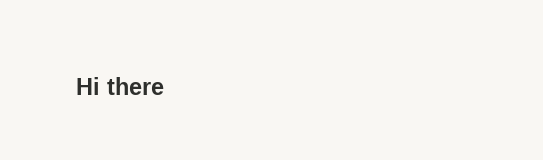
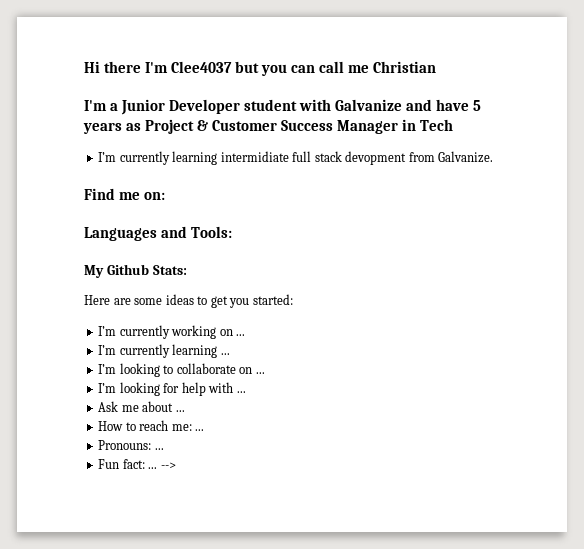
(164, 86) none -> [145,61,437,76] [84,99,482,115] [83,119,454,134] [98,151,494,165] [84,188,166,200] [84,226,233,241] [84,264,187,278] [84,294,293,308] [98,325,246,339] [98,344,230,358] [98,363,265,377] [98,382,246,396] [98,401,185,412] [98,420,205,431] [98,440,164,450] [98,459,176,469] I'm Clee4037 but you can call me Christian // I'm a Junior Developer student with Galvanize and have 5 years as Project & Customer Success Manager in Tech // I’m currently learning intermidiate full stack devopment from Galvanize. // Find me on: // Languages and Tools: // My Github Stats: // Here are some ideas to get you started: // I’m currently working on ... // I’m currently learning ... // I’m looking to collaborate on ... // I’m looking for help with ... // Ask me about ... // How to reach me: ... // Pronouns: ... // Fun fact: ... -->

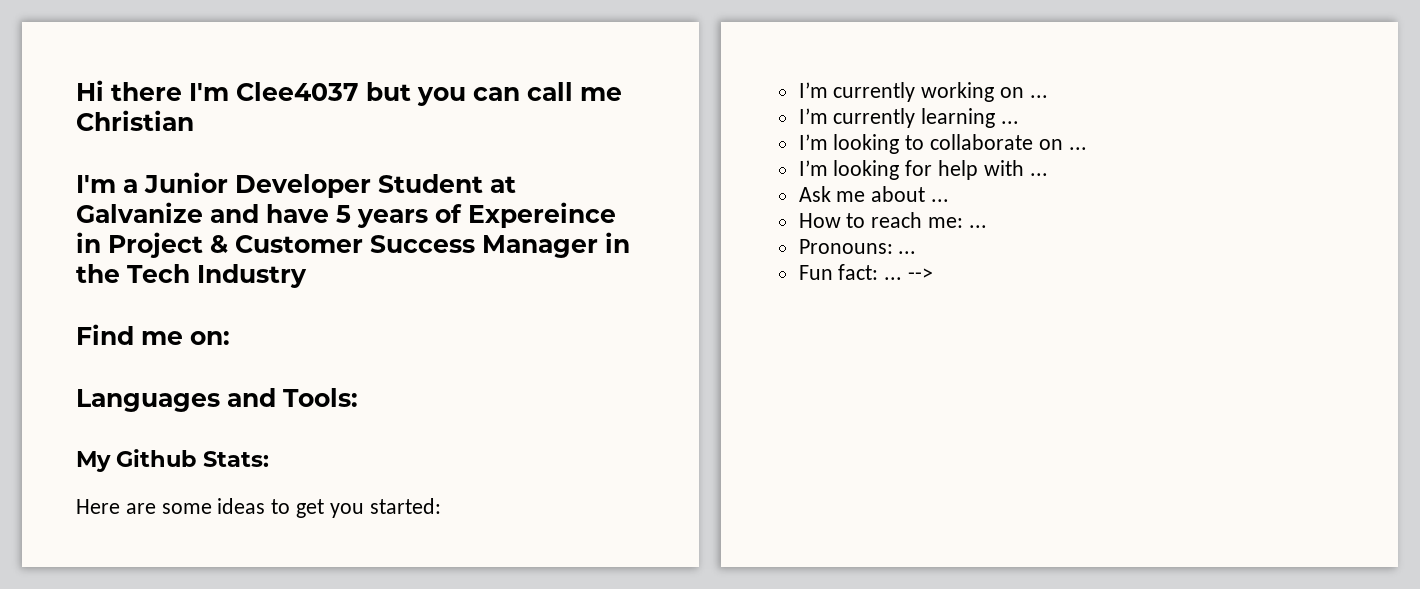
[244,99,332,111] student with -> [378,174,516,193] Student at
[126,123,142,131] as -> [435,202,616,228] [76,232,101,253] of Expereince in
(417, 125) none -> [76,264,120,283] the
[98,151,494,165] // I’m currently learning intermidiate full stack devopment from Galvanize. -> [197,264,307,288] Industry

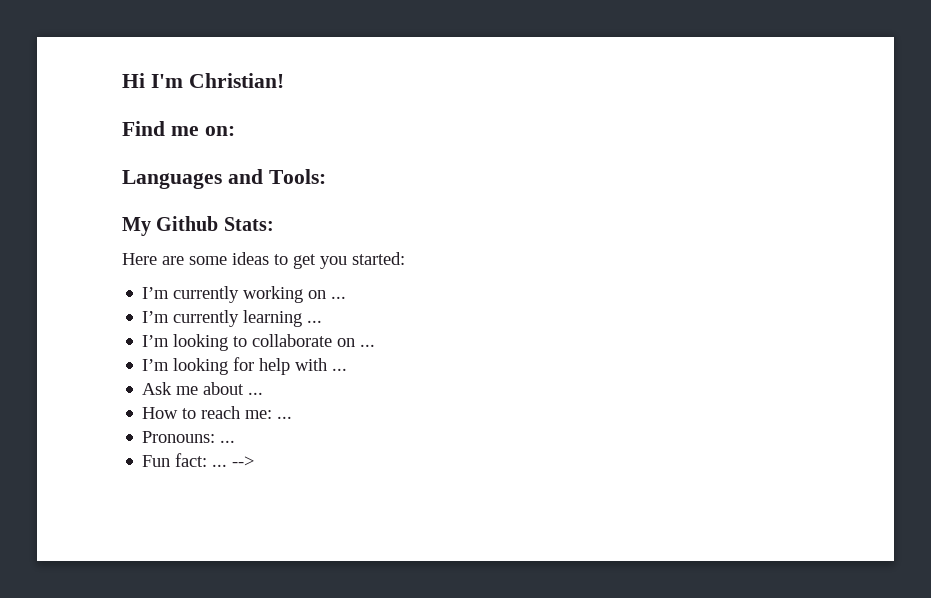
[111,82,622,106] [76,110,194,131] [76,172,516,198] [76,202,616,228] [76,232,630,258] [76,264,307,288] there I'm Clee4037 but you can call me Christian // I'm a Junior Developer Student at Galvanize and have 5 years of Expereince in Project & Customer Success Manager in the Tech Industry -> [150,73,284,88] I'm Christian!

